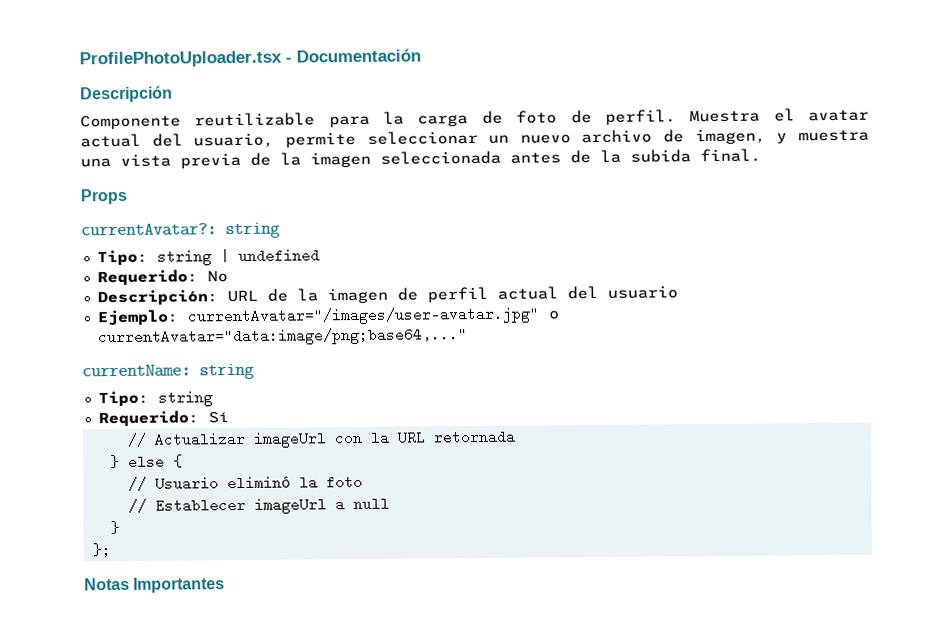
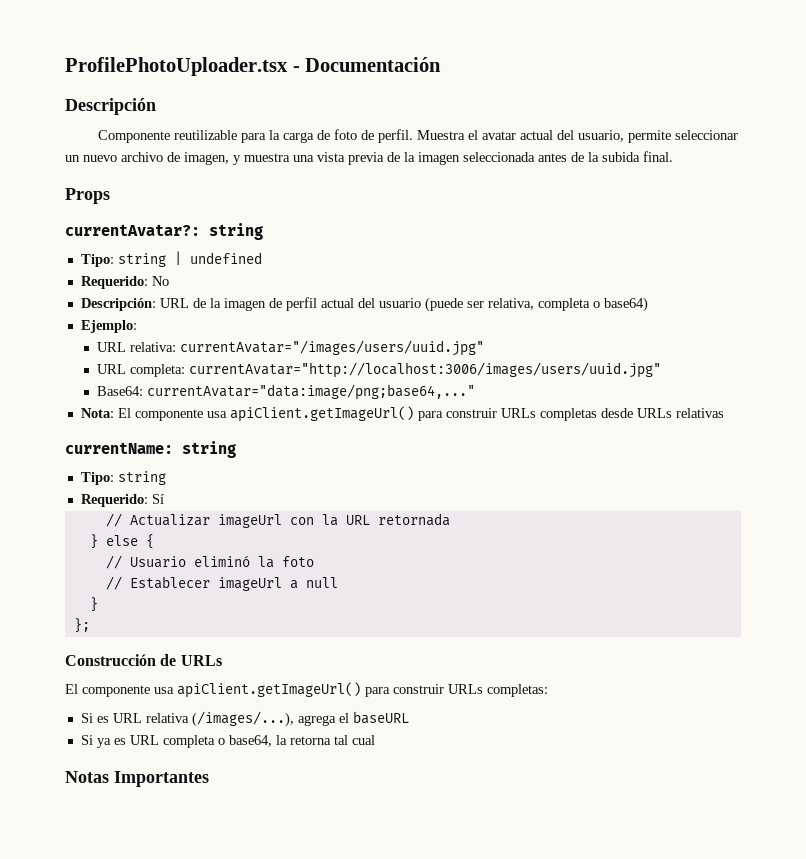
[96,306,560,326] [97,327,468,347] // Ejemplo: currentAvatar="/images/user-avatar.jpg" o currentAvatar="data:image/png;base64,..." -> [424,297,648,312] [80,320,137,333] [97,340,485,356] [97,362,662,378] [97,384,476,400] [80,406,724,422] (puede ser relativa, completa o base64) // Ejemplo: // URL relativa: currentAvatar="/images/users/uuid.jpg" // URL completa: currentAvatar="http://localhost:3006/images/users/uuid.jpg" // Base64: currentAvatar="data:image/png;base64,..." // Nota: El componente usa apiClient.getImageUrl() para construir URLs completas desde URLs relativas
(111, 550) none -> [65,654,222,666] [65,682,548,698] [80,711,409,727] [80,735,375,748] // Construcción de URLs // El componente usa apiClient.getImageUrl() para construir URLs completas: // Si es URL relativa (/images/...), agrega el baseURL // Si ya es URL completa o base64, la retorna tal cual

